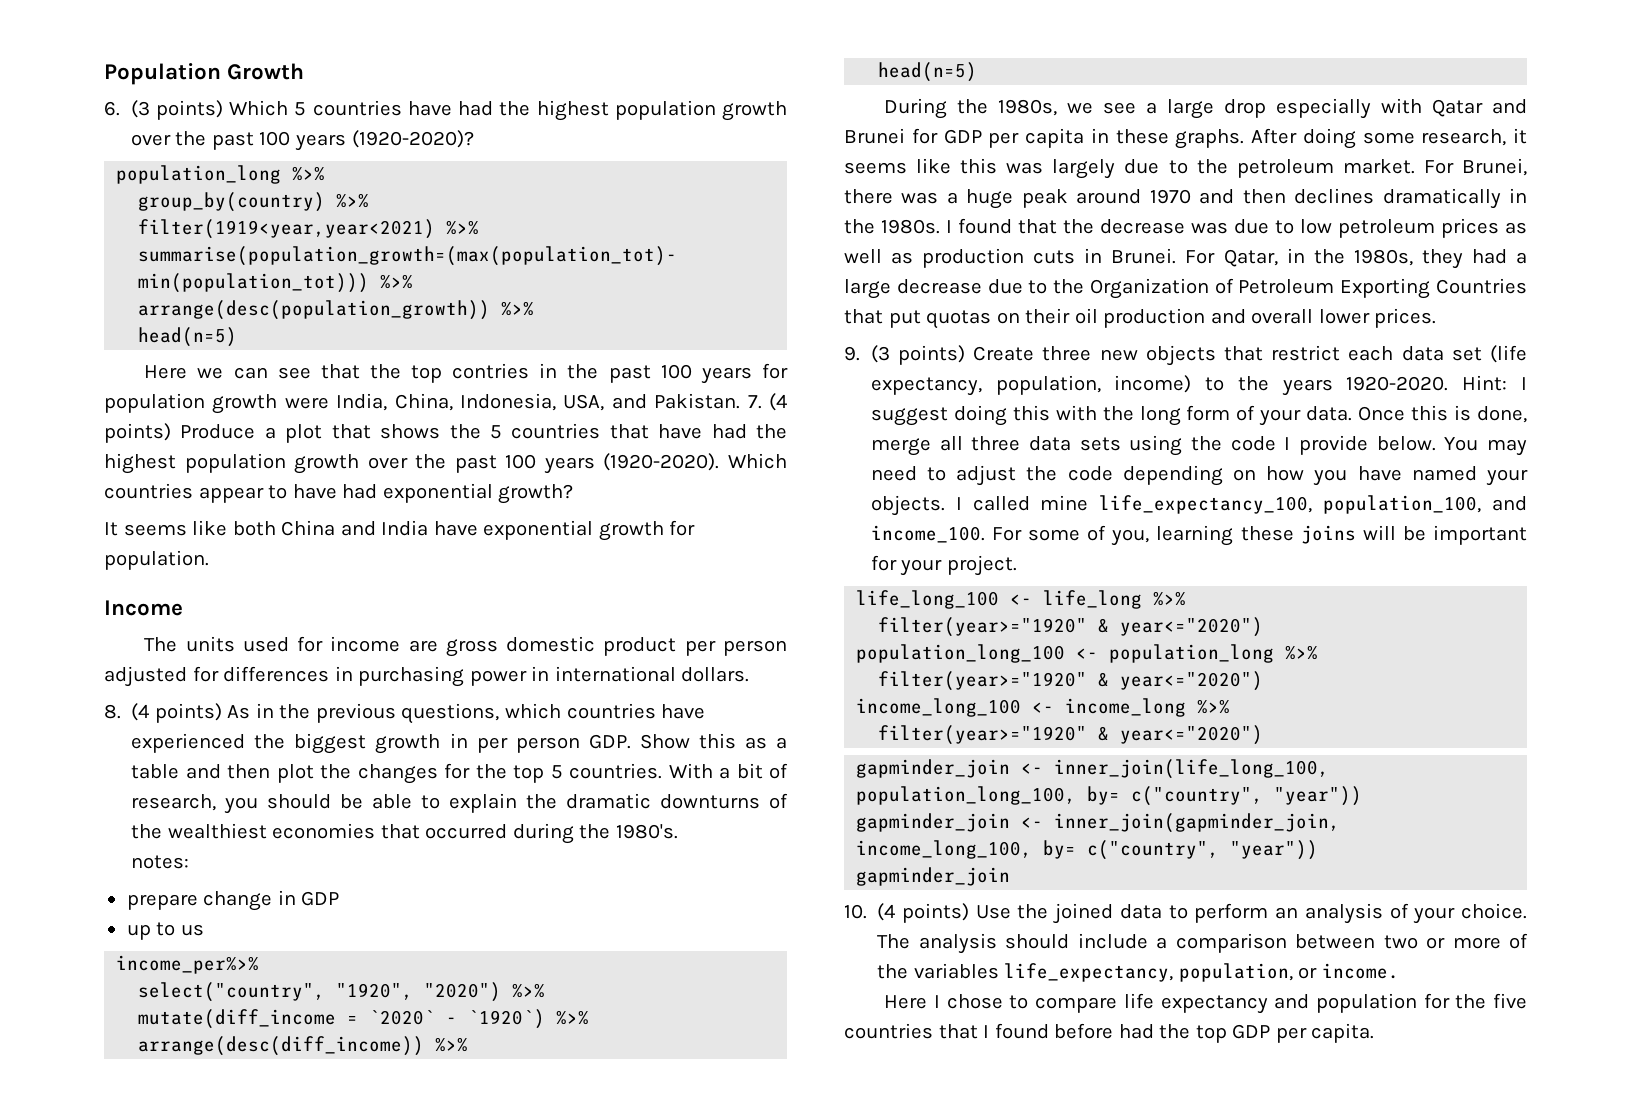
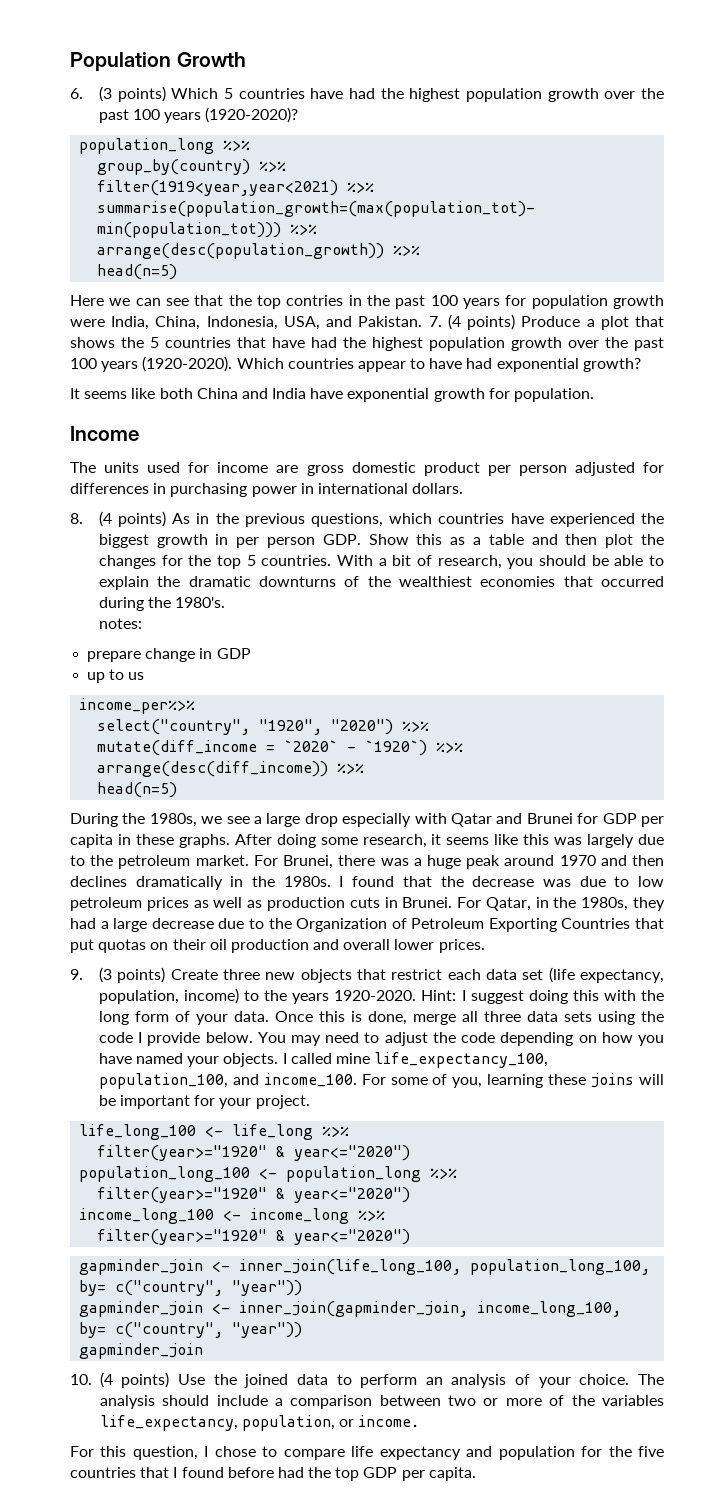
[884,995,928,1009] Here -> [70,1446,198,1460] For this question,

